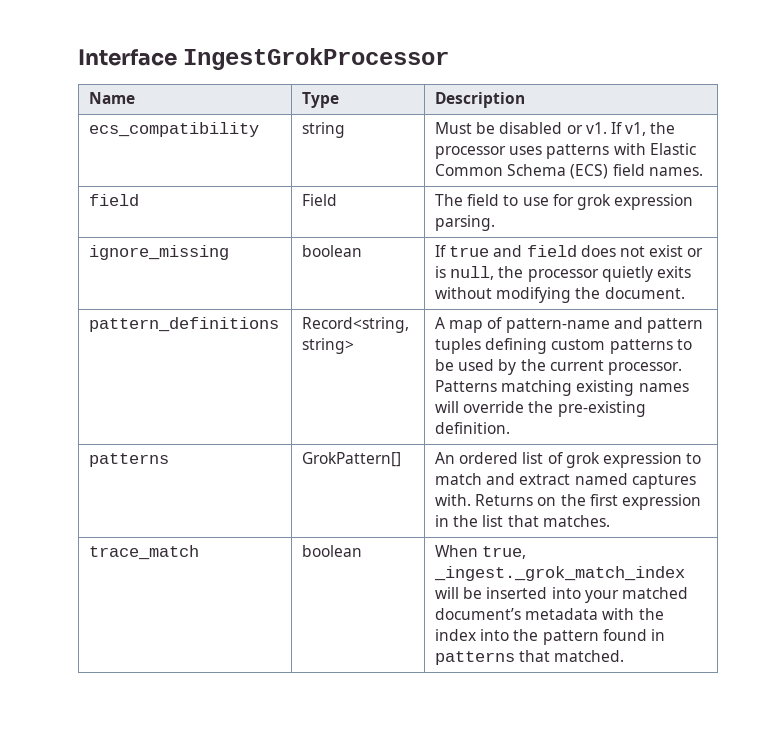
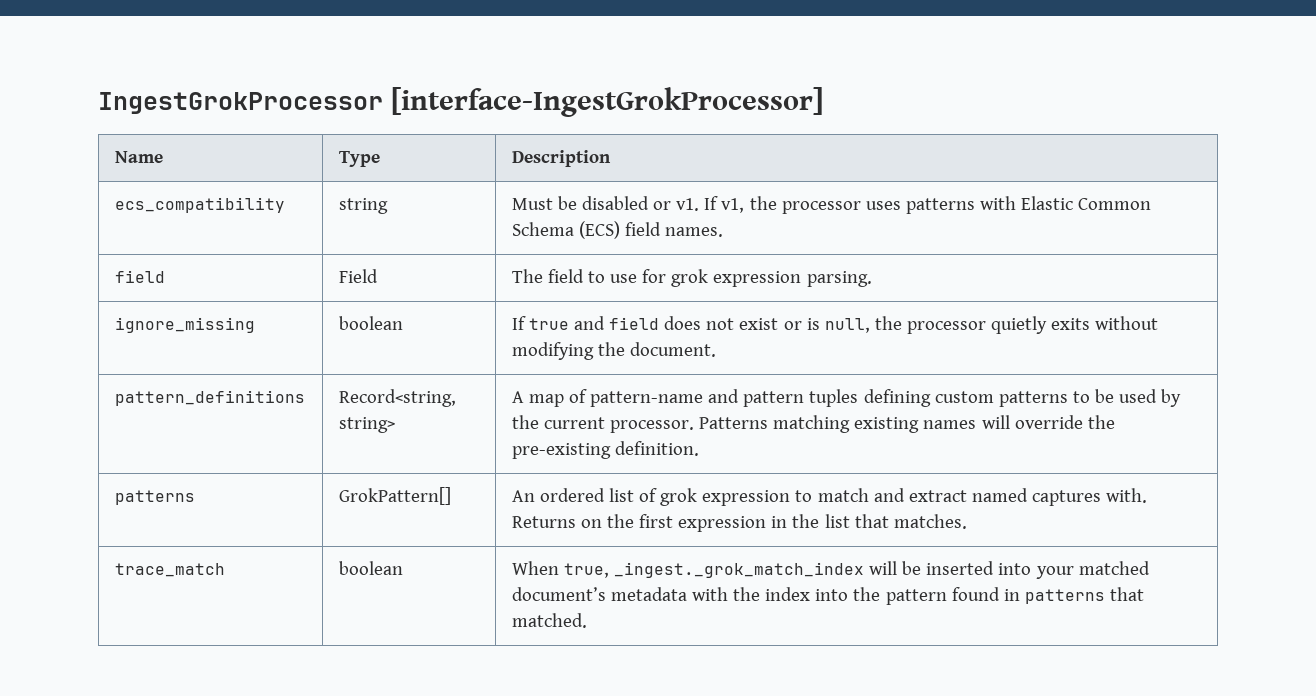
[78,49,177,66] Interface -> (98, 103) none
(449, 59) none -> [391,87,823,117] [interface-IngestGrokProcessor]

